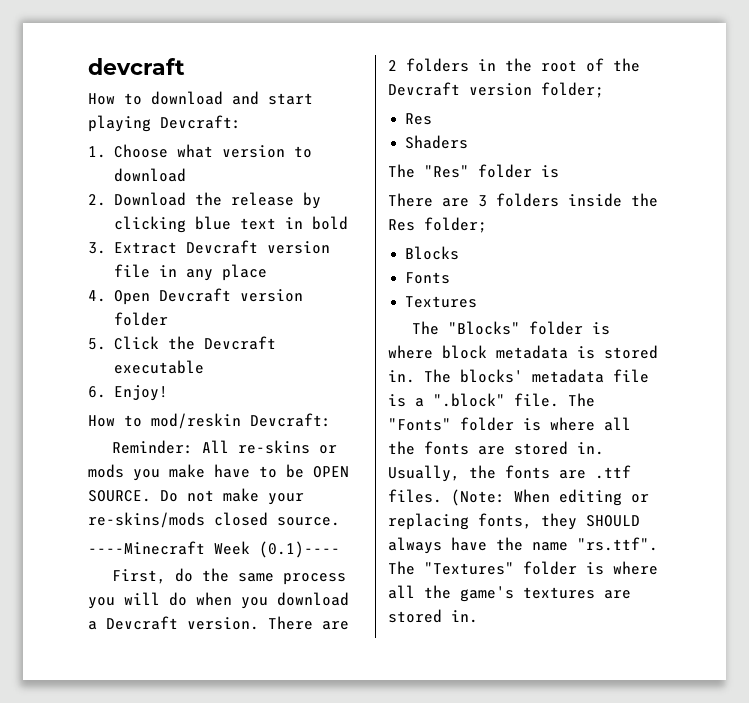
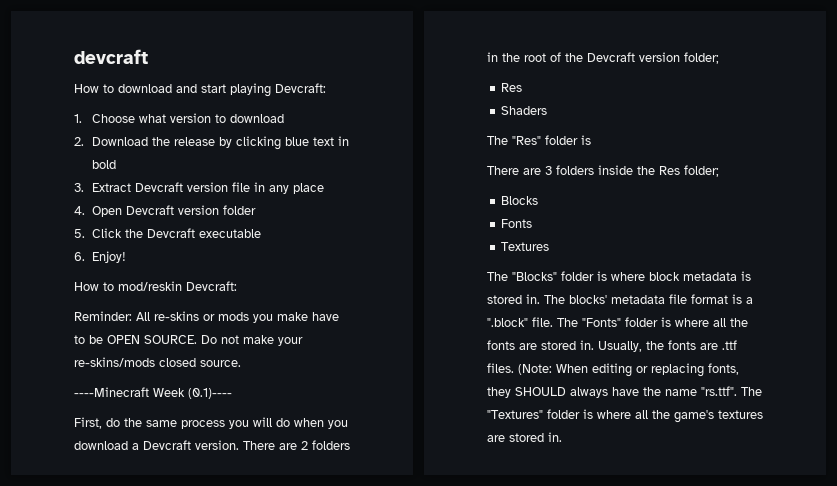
(649, 376) none -> [691,294,728,304] format

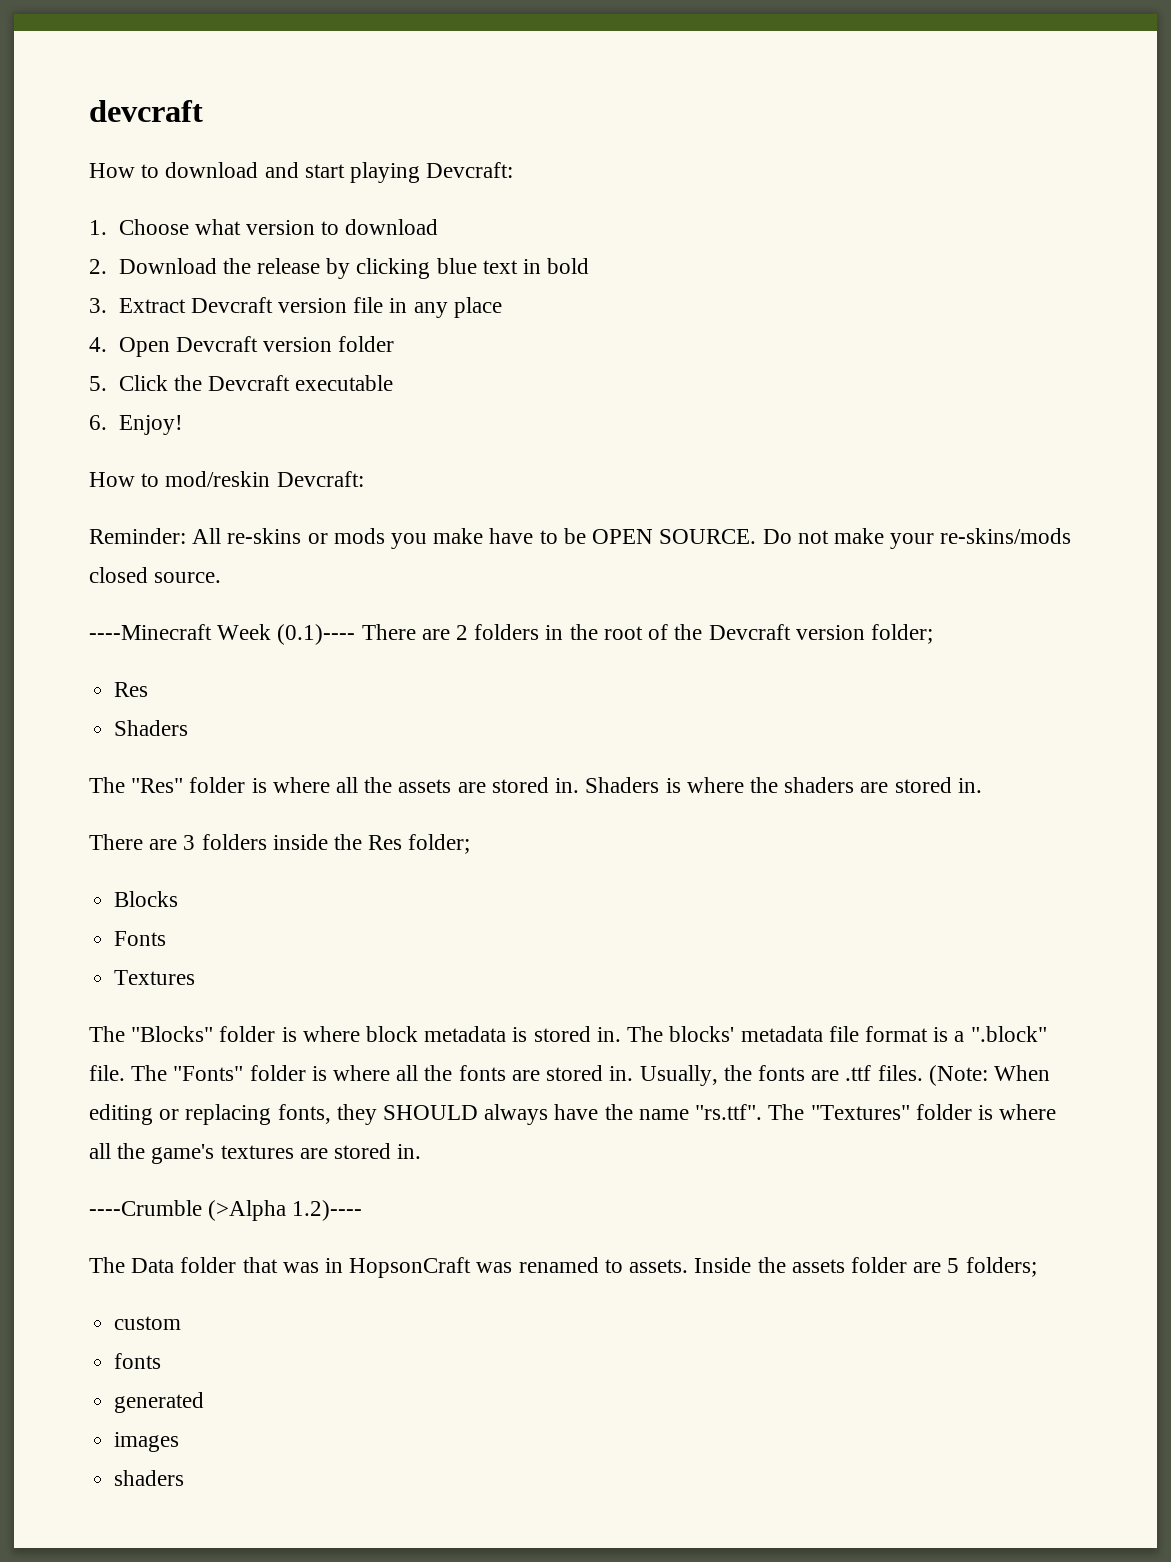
[74,417,348,429] [74,440,239,450] // First, do the same process you will do when you download a Devcraft version. -> (356, 634) none
(591, 140) none -> [272,777,982,793] where all the assets are stored in. Shaders is where the shaders are stored in.
(562, 437) none -> [89,1200,363,1221] [89,1257,1037,1278] [114,1316,182,1330] [114,1353,162,1369] [114,1392,205,1413] [114,1432,180,1452] [114,1470,185,1486] // ----Crumble (>Alpha 1.2)---- // The Data folder that was in HopsonCraft was renamed to assets. Inside the assets folder are 5 folders; // custom // fonts // generated // images // shaders

